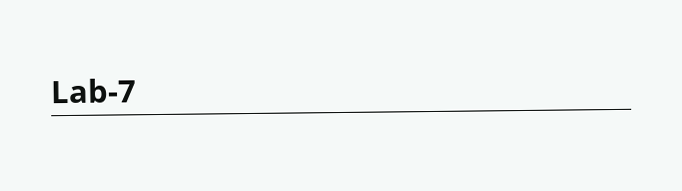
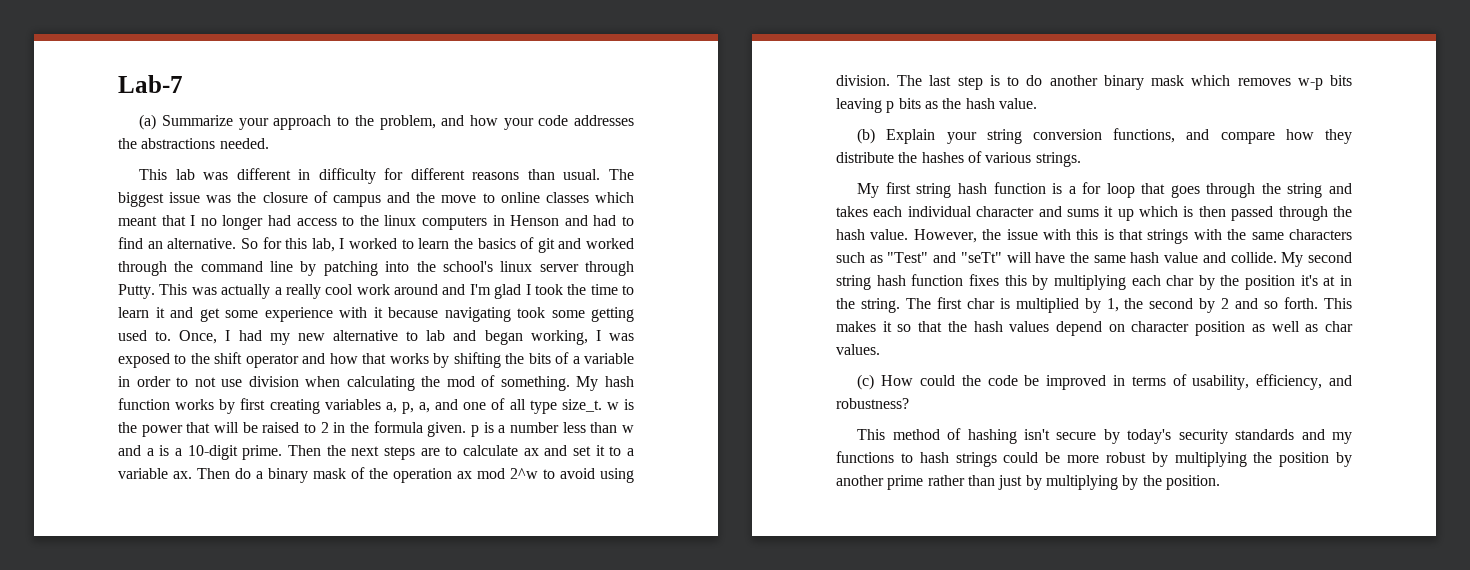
(137, 91) none -> [139,114,635,130] [118,138,269,149] [139,168,635,184] [118,191,634,207] [118,215,635,230] [118,237,634,253] [118,261,635,276] [118,284,634,299] [118,307,634,322] [118,330,635,345] [118,352,635,368] [118,375,635,391] [118,398,634,414] [118,421,635,437] [118,445,635,460] [118,467,634,483] [836,75,1352,90] [836,98,1037,113] [857,128,1352,144] [836,151,1081,167] [857,182,1352,198] [836,206,1352,221] [836,229,1352,244] [836,252,1352,267] [836,274,1353,290] [836,297,1352,313] [836,321,1353,336] [836,344,880,355] [857,374,1353,390] [836,398,909,409] [857,428,1352,444] [836,451,1352,467] [836,475,1220,490] // (a) Summarize your approach to the problem, and how your code addresses the abstractions needed. // This lab was different in difficulty for different reasons than usual. The biggest issue was the closure of campus and the move to online classes which meant that I no longer had access to the linux computers in Henson and had to find an alternative. So for this lab, I worked to learn the basics of git and worked through the command line by patching into the school's linux server through Putty. This was actually a really cool work around and I'm glad I took the time to learn it and get some experience with it because navigating took some getting used to. Once, I had my new alternative to lab and began working, I was exposed to the shift operator and how that works by shifting the bits of a variable in order to not use division when calculating the mod of something. My hash function works by first creating variables a, p, a, and one of all type size_t. w is the power that will be raised to 2 in the formula given. p is a number less than w and a is a 10-digit prime. Then the next steps are to calculate ax and set it to a variable ax. Then do a binary mask of the operation ax mod 2^w to avoid using division. The last step is to do another binary mask which removes w-p bits leaving p bits as the hash value. // (b) Explain your string conversion functions, and compare how they distribute the hashes of various strings. // My first string hash function is a for loop that goes through the string and takes each individual character and sums it up which is then passed through the hash value. However, the issue with this is that strings with the same characters such as "Test" and "seTt" will have the same hash value and collide. My second string hash function fixes this by multiplying each char by the position it's at in the string. The first char is multiplied by 1, the second by 2 and so forth. This makes it so that the hash values depend on character position as well as char values. // (c) How could the code be improved in terms of usability, efficiency, and robustness? // This method of hashing isn't secure by today's security standards and my functions to hash strings could be more robust by multiplying the position by another prime rather than just by multiplying by the position.

